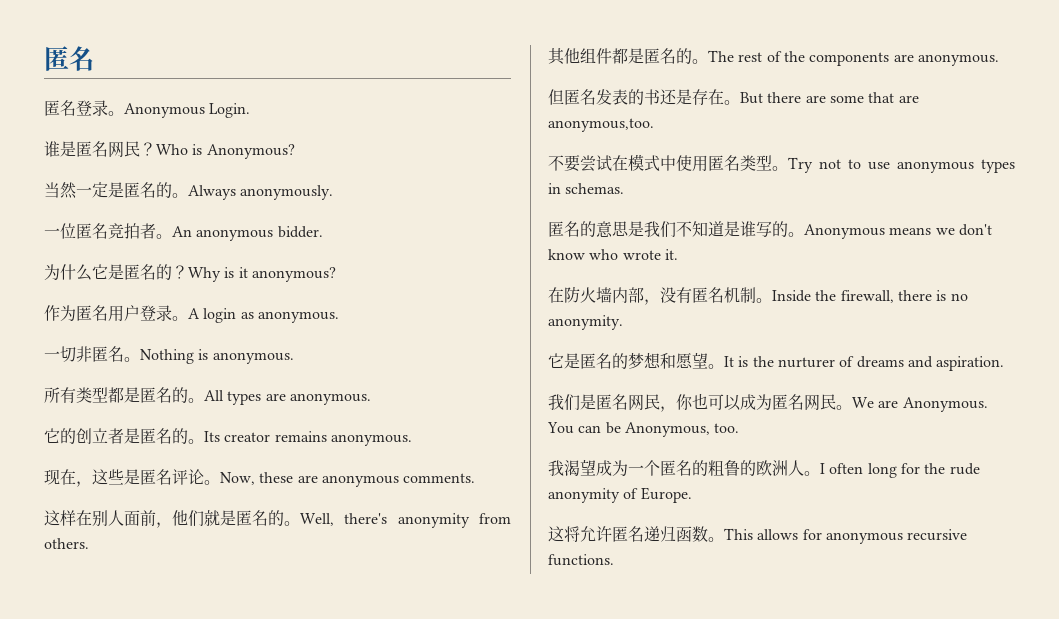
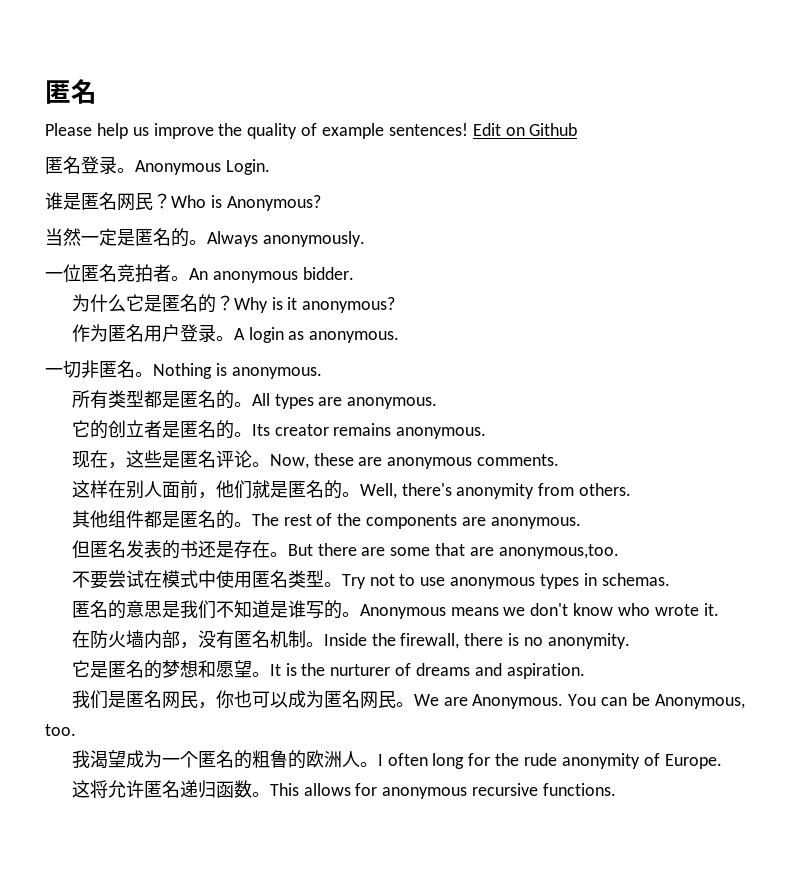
[44,46,94,71] 匿名 -> [45,79,97,104] [45,123,578,139] 匿名 // Please help us improve the quality of example sentences! Edit on Github

